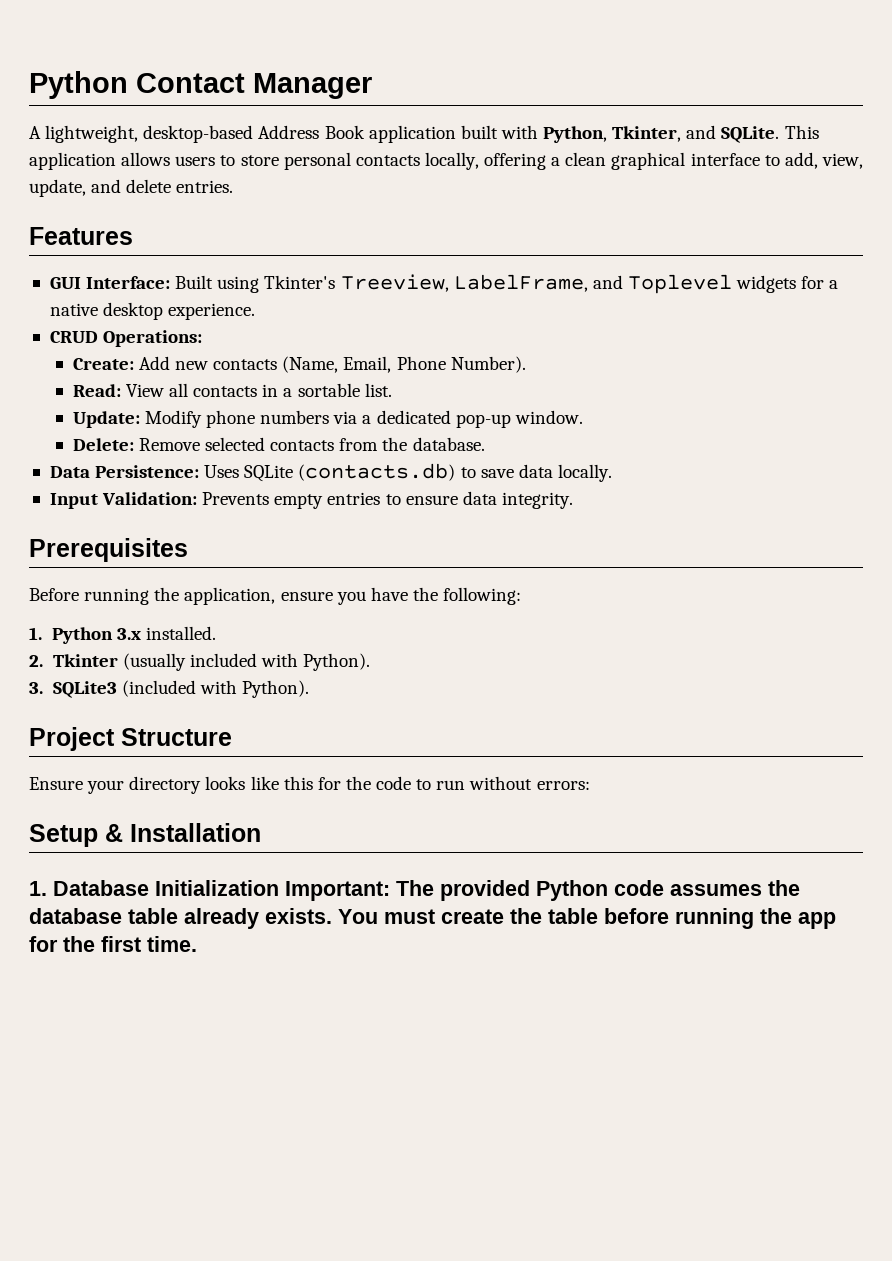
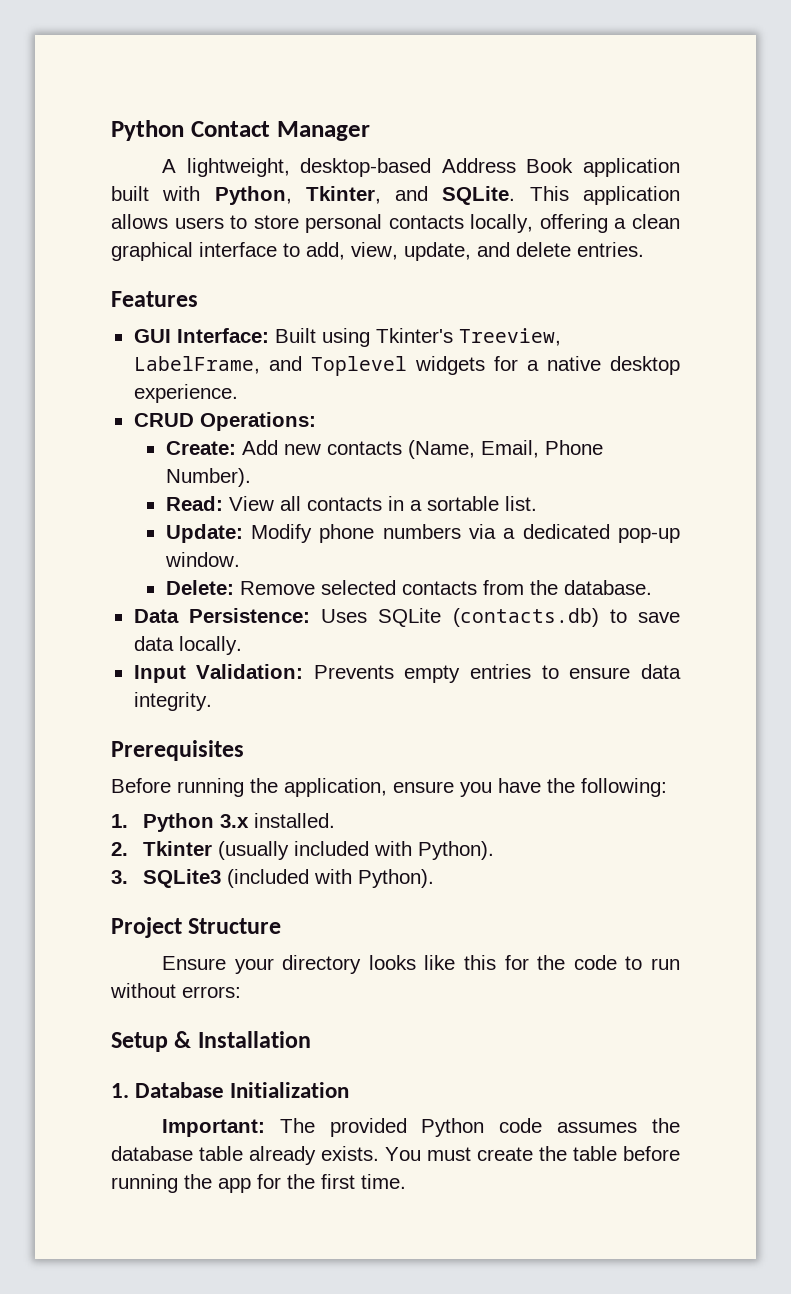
(279, 888) none -> (350, 1090) //

